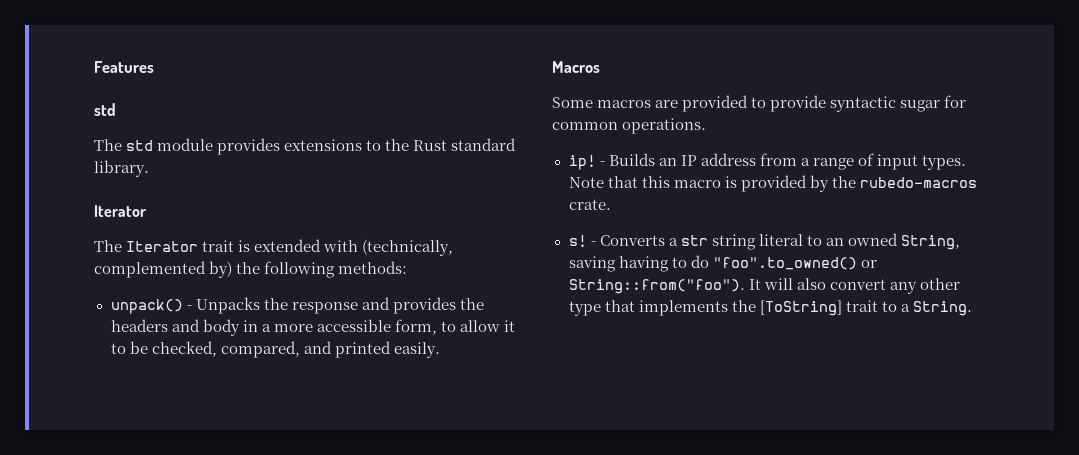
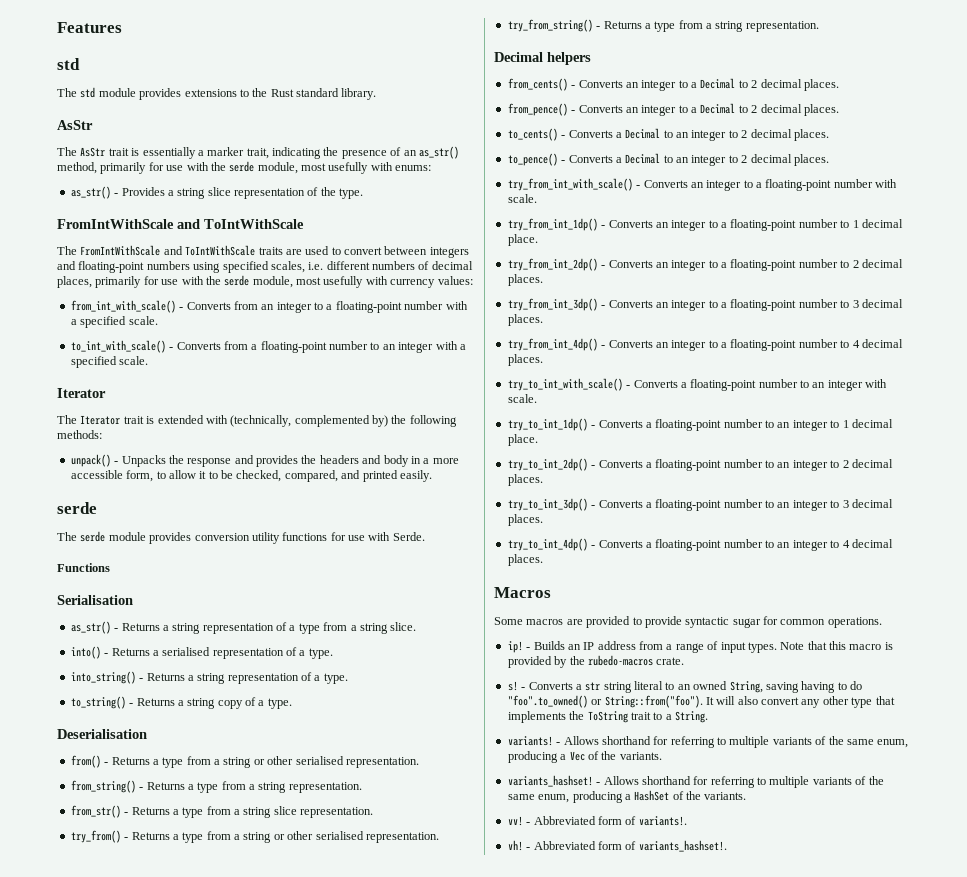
(149, 168) none -> [57,120,93,130] [57,146,459,159] [57,161,432,174] [70,186,364,199] [57,219,304,229] [57,245,469,258] [57,261,473,273] [57,275,473,288] [70,300,468,313] [70,316,158,328] [70,340,466,353] [70,356,149,368] // AsStr // The AsStr trait is essentially a marker trait, indicating the presence of an as_str() method, primarily for use with the serde module, most usefully with enums: // as_str() - Provides a string slice representation of the type. // FromIntWithScale and ToIntWithScale // The FromIntWithScale and ToIntWithScale traits are used to convert between integers and floating-point numbers using specified scales, i.e. different numbers of decimal places, primarily for use with the serde module, most usefully with currency values: // from_int_with_scale() - Converts from an integer to a floating-point number with a specified scale. // to_int_with_scale() - Converts from a floating-point number to an integer with a specified scale.
(440, 350) none -> [57,502,97,514] [57,531,425,544] [57,563,110,572] [57,595,133,605] [70,621,417,634] [70,646,333,659] [70,671,348,684] [70,696,292,709] [57,729,147,739] [70,755,419,768] [70,780,362,793] [70,805,374,818] [70,830,439,843] [507,19,819,32] [494,52,591,65] [507,78,839,91] [507,103,839,116] [507,128,829,141] [507,153,829,166] [507,178,898,191] [507,194,537,203] [507,218,903,231] [507,234,538,246] [507,258,903,271] [507,274,543,286] [507,298,903,311] [507,314,543,326] [507,338,903,351] [507,354,543,366] [507,378,888,391] [507,394,537,403] [507,418,893,431] [507,434,538,446] [507,458,893,471] [507,474,543,486] [507,498,893,511] [507,514,543,526] [507,538,893,551] [507,554,543,566] // serde // The serde module provides conversion utility functions for use with Serde. // Functions // Serialisation // as_str() - Returns a string representation of a type from a string slice. // into() - Returns a serialised representation of a type. // into_string() - Returns a string representation of a type. // to_string() - Returns a string copy of a type. // Deserialisation // from() - Returns a type from a string or other serialised representation. // from_string() - Returns a type from a string representation. // from_str() - Returns a type from a string slice representation. // try_from() - Returns a type from a string or other serialised representation. // try_from_string() - Returns a type from a string representation. // Decimal helpers // from_cents() - Converts an integer to a Decimal to 2 decimal places. // from_pence() - Converts an integer to a Decimal to 2 decimal places. // to_cents() - Converts a Decimal to an integer to 2 decimal places. // to_pence() - Converts a Decimal to an integer to 2 decimal places. // try_from_int_with_scale() - Converts an integer to a floating-point number with scale. // try_from_int_1dp() - Converts an integer to a floating-point number to 1 decimal place. // try_from_int_2dp() - Converts an integer to a floating-point number to 2 decimal places. // try_from_int_3dp() - Converts an integer to a floating-point number to 3 decimal places. // try_from_int_4dp() - Converts an integer to a floating-point number to 4 decimal places. // try_to_int_with_scale() - Converts a floating-point number to an integer with scale. // try_to_int_1dp() - Converts a floating-point number to an integer to 1 decimal place. // try_to_int_2dp() - Converts a floating-point number to an integer to 2 decimal places. // try_to_int_3dp() - Converts a floating-point number to an integer to 3 decimal places. // try_to_int_4dp() - Converts a floating-point number to an integer to 4 decimal places.
[759,300,842,316] [ToString] -> [587,711,628,723] ToString
(972, 308) none -> [507,736,909,748] [507,751,662,763] [507,775,884,788] [507,790,747,803] [507,816,687,826] [507,840,727,852] // variants! - Allows shorthand for referring to multiple variants of the same enum, producing a Vec of the variants. // variants_hashset! - Allows shorthand for referring to multiple variants of the same enum, producing a HashSet of the variants. // vv! - Abbreviated form of variants!. // vh! - Abbreviated form of variants_hashset!.

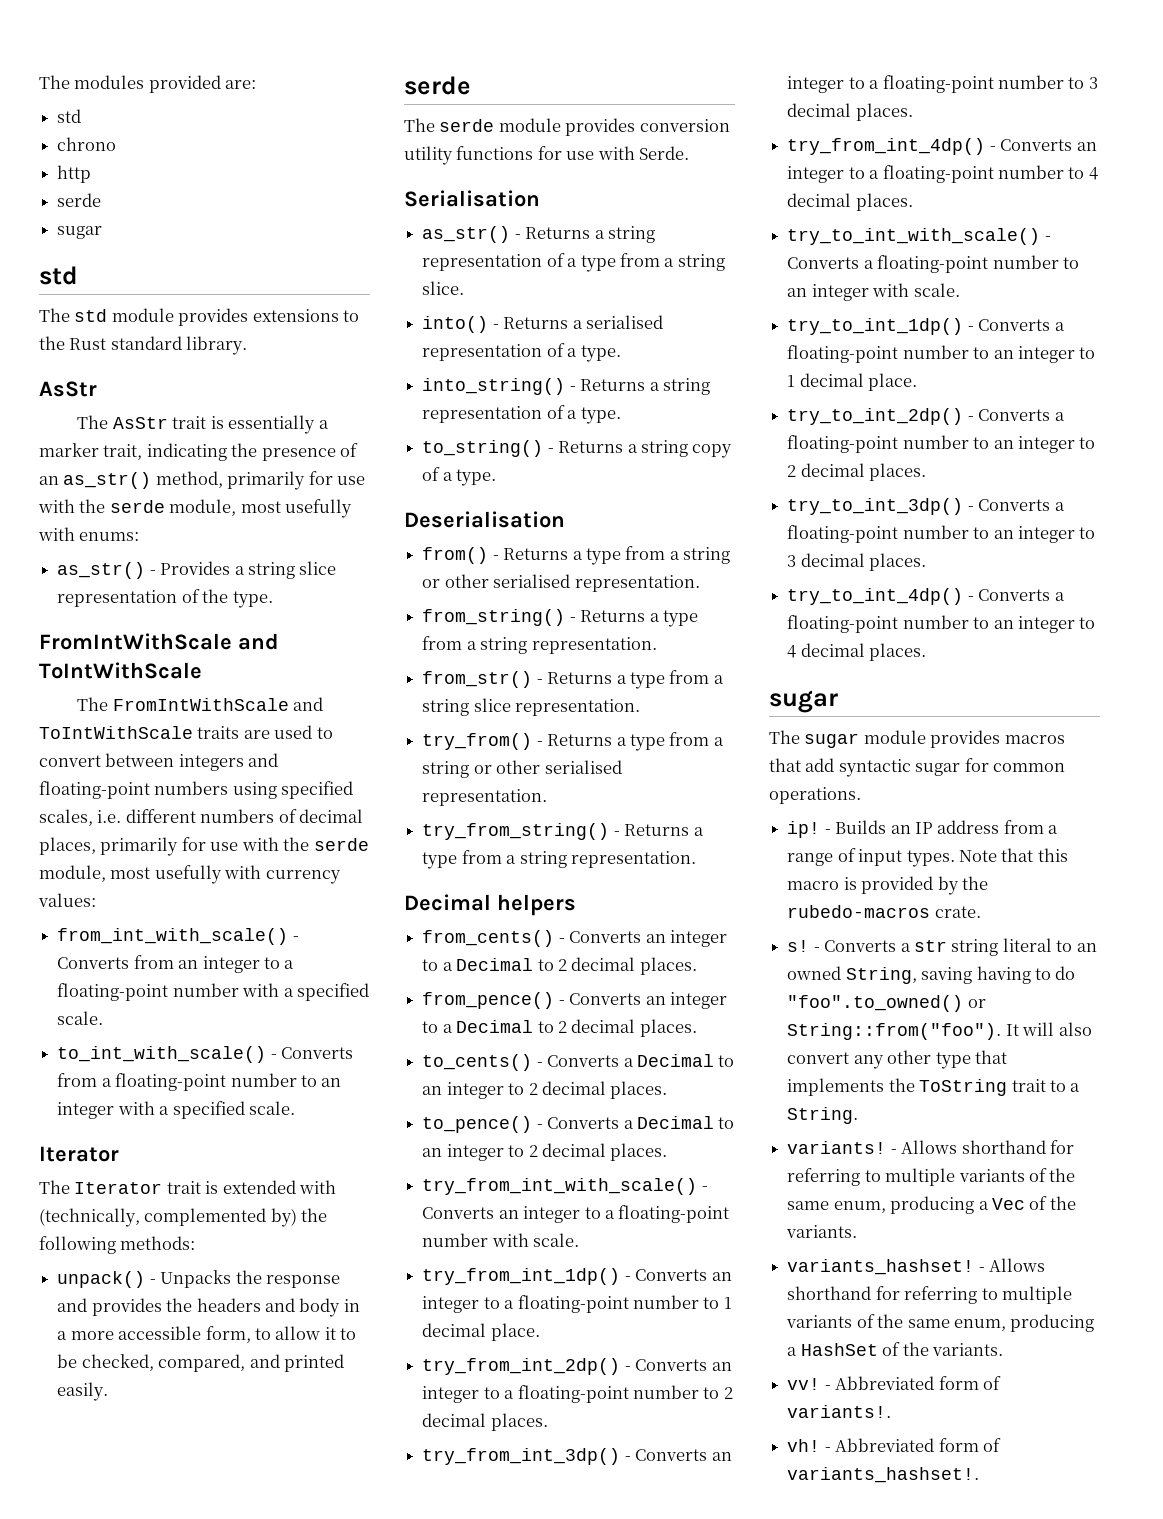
[57,22,122,33] Features -> [39,75,257,93] [57,109,82,123] [57,137,117,151] [57,165,92,183] [57,193,102,207] [57,226,103,239] The modules provided are: // std // chrono // http // serde // sugar
[57,563,110,572] // Functions -> (690, 153) none
[494,587,551,598] [494,616,682,628] Macros // Some macros are provided to provide -> [769,690,838,713] [769,730,1065,748] [769,758,835,772] sugar // The sugar module provides macros that add

